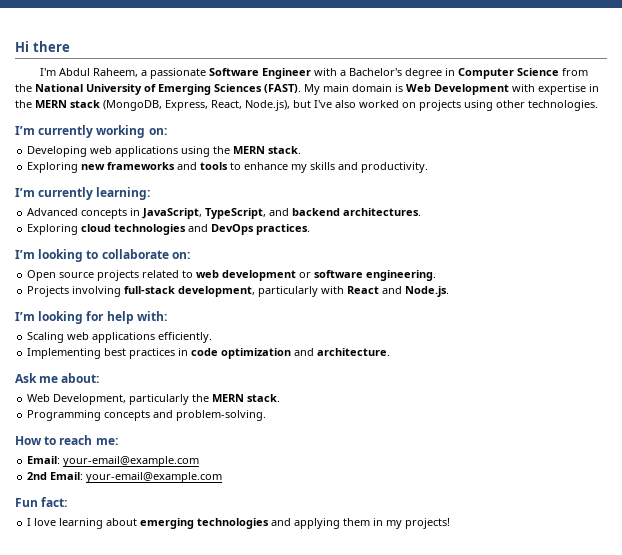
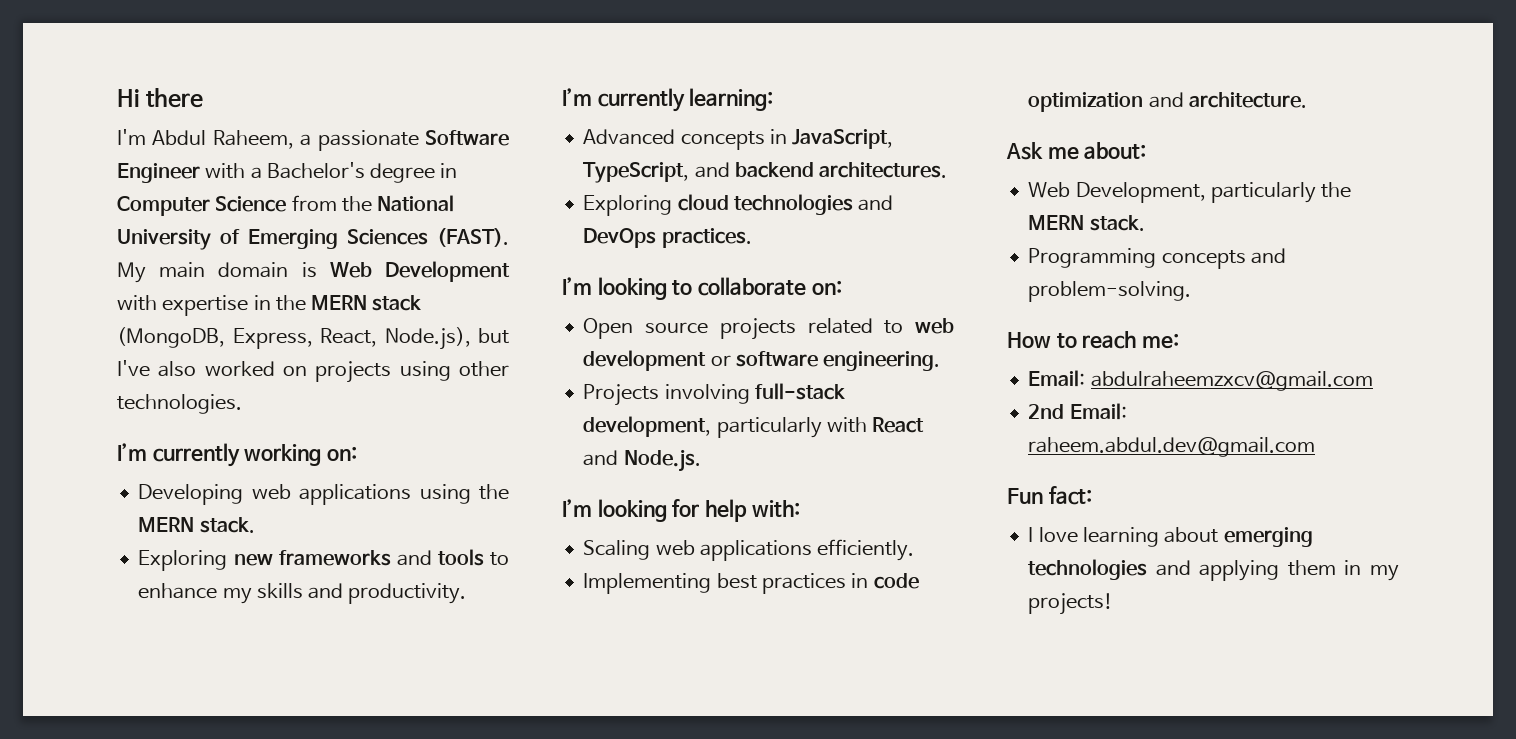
[63,456,200,467] your-email@example.com -> [1090,371,1373,391] abdulraheemzxcv@gmail.com
[86,472,223,483] your-email@example.com -> [1028,437,1316,457] raheem.abdul.dev@gmail.com

